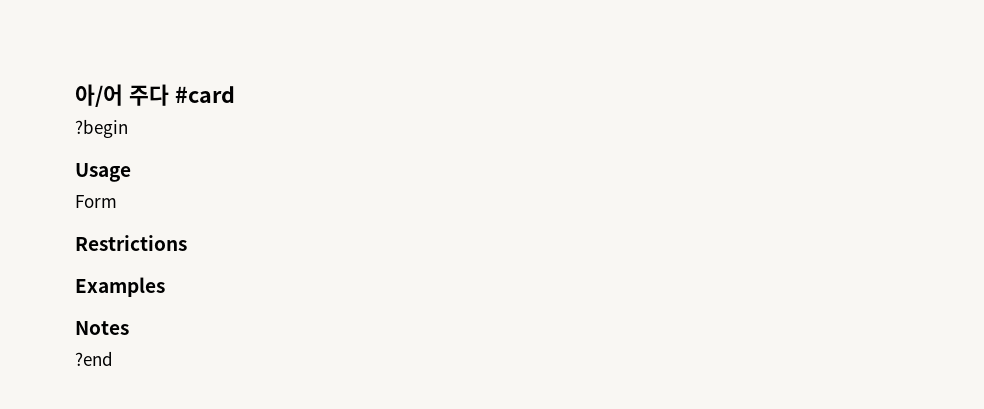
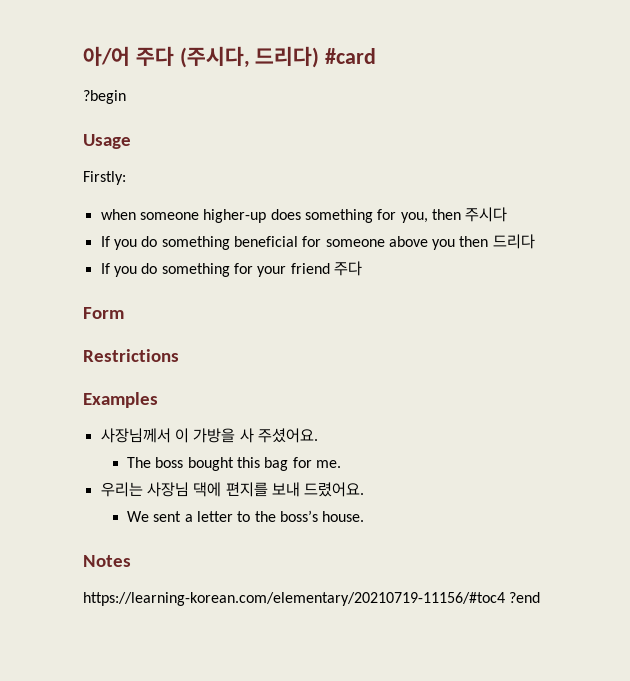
(169, 95) none -> [179,46,320,68] (주시다, 드리다)
[75,195,117,208] [75,235,187,251] [75,277,165,297] Form // Restrictions // Examples -> [83,171,126,185] [100,207,508,223] [100,234,535,250] [100,261,362,277] [83,307,124,319] [83,349,179,362] [83,392,158,408] [100,428,318,443] [126,457,341,471] [100,482,365,497] [126,510,365,522] Firstly: // when someone higher-up does something for you, then 주시다 // If you do something beneficial for someone above you then 드리다 // If you do something for your friend 주다 // Form // Restrictions // Examples // 사장님께서 이 가방을 사 주셨어요. // The boss bought this bag for me. // 우리는 사장님 댁에 편지를 보내 드렸어요. // We sent a letter to the boss’s house.
(129, 328) none -> [83,592,505,606] https://learning-korean.com/elementary/20210719-11156/#toc4

